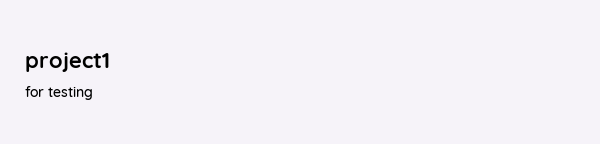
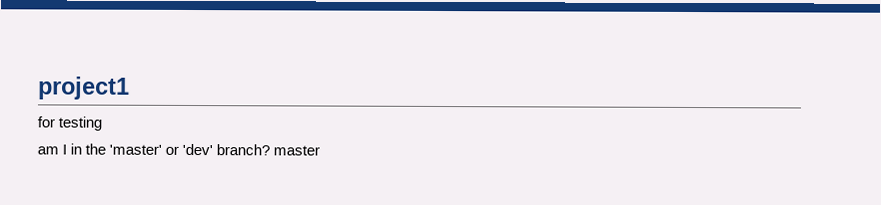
(93, 93) none -> [37,143,321,156] // am I in the 'master' or 'dev' branch? master

